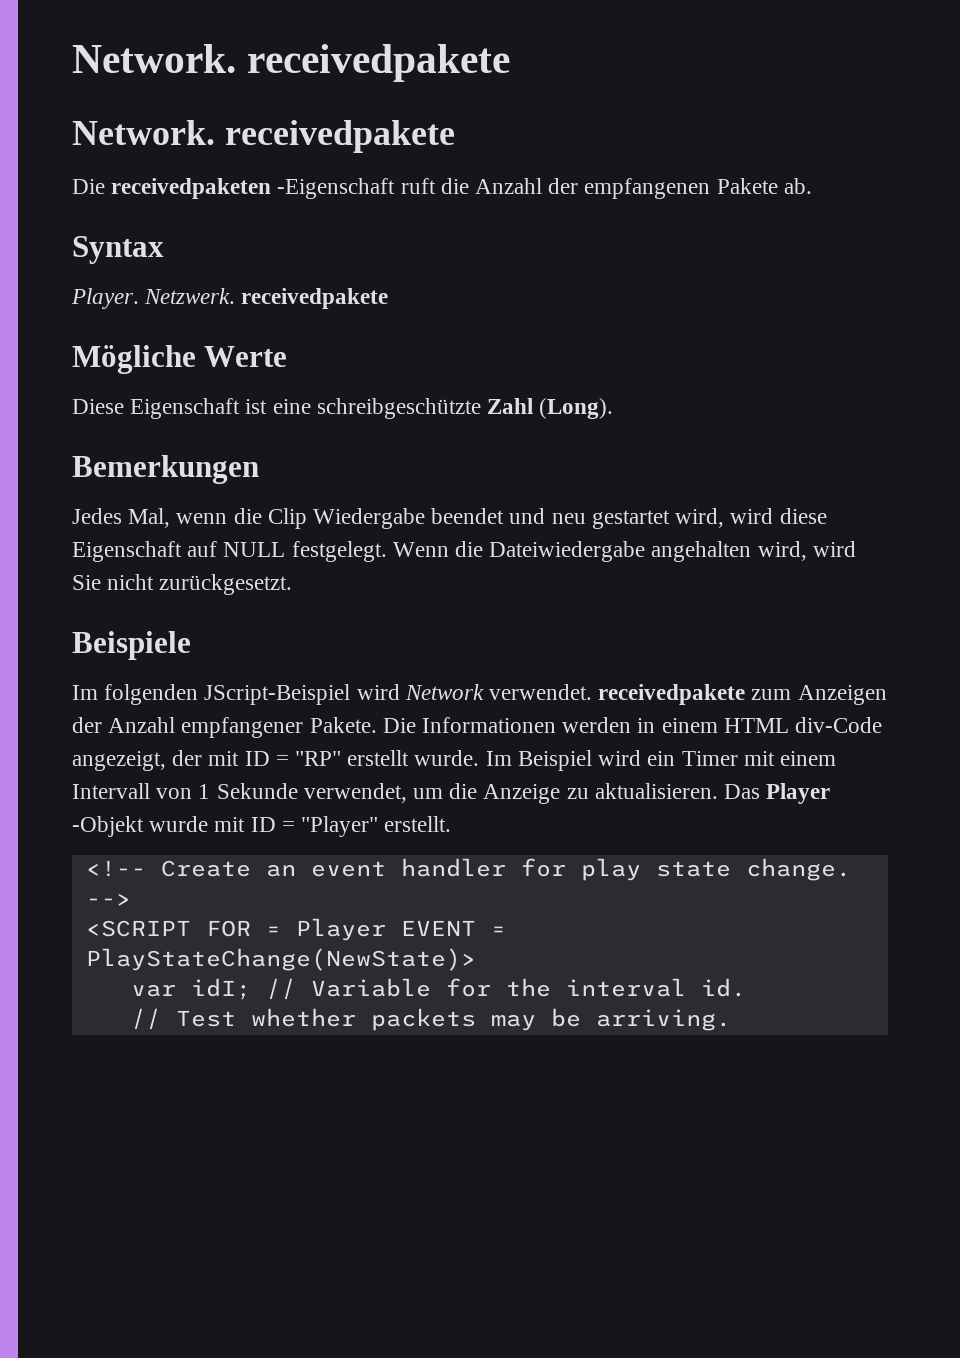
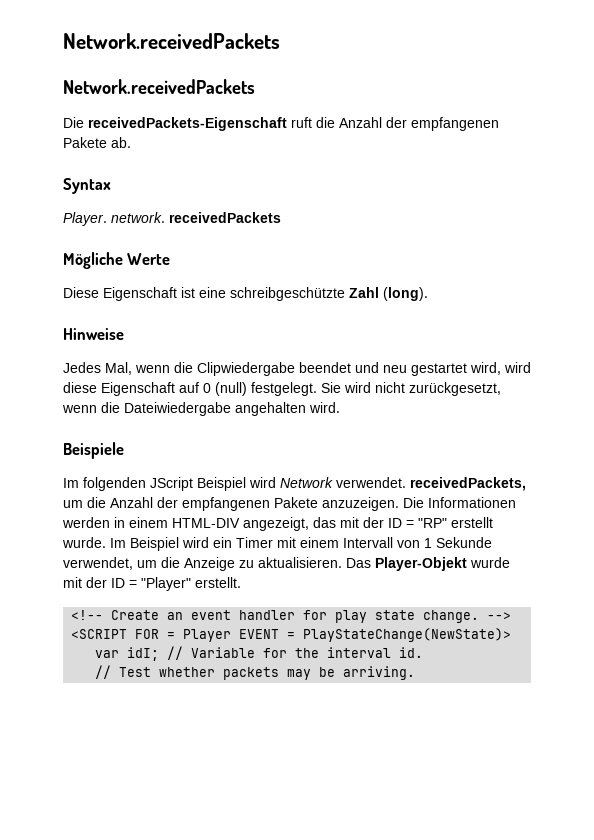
[72,44,511,82] [72,120,455,153] [72,178,396,199] Network. receivedpakete // Network. receivedpakete // Die receivedpaketen -Eigenschaft -> [63,33,280,49] [63,79,255,94] [63,117,287,131] Network.receivedPackets // Network.receivedPackets // Die receivedPackets-Eigenschaft
[144,288,389,309] Netzwerk. receivedpakete -> [111,212,281,223] network. receivedPackets
[539,398,614,419] [72,455,259,484] (Long). // Bemerkungen -> [383,287,428,301] [63,328,124,340] (long). // Hinweise
[267,508,426,529] Clip Wiedergabe -> [197,362,295,376] Clipwiedergabe
[223,541,856,562] [72,574,293,595] NULL festgelegt. Wenn die Dateiwiedergabe angehalten wird, wird Sie nicht zurückgesetzt. -> [203,382,501,396] [62,402,340,416] 0 (null) festgelegt. Sie wird nicht zurückgesetzt, wenn die Dateiwiedergabe angehalten wird.
[204,684,351,705] JScript-Beispiel -> [150,477,246,491] JScript Beispiel
[598,684,887,705] [72,717,377,738] receivedpakete zum Anzeigen der Anzahl empfangener Pakete. -> [410,477,526,491] [63,497,399,511] receivedPackets, um die Anzahl der empfangenen Pakete anzuzeigen.
[723,717,883,733] [72,750,240,771] HTML div-Code angezeigt, der mit -> [172,517,384,531] HTML-DIV angezeigt, das mit der
[766,783,831,804] [72,816,144,837] Player -Objekt -> [375,557,467,571] Player-Objekt
(246, 824) none -> [86,577,107,588] der

